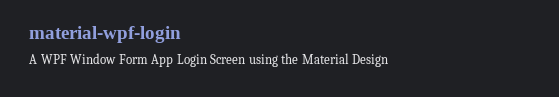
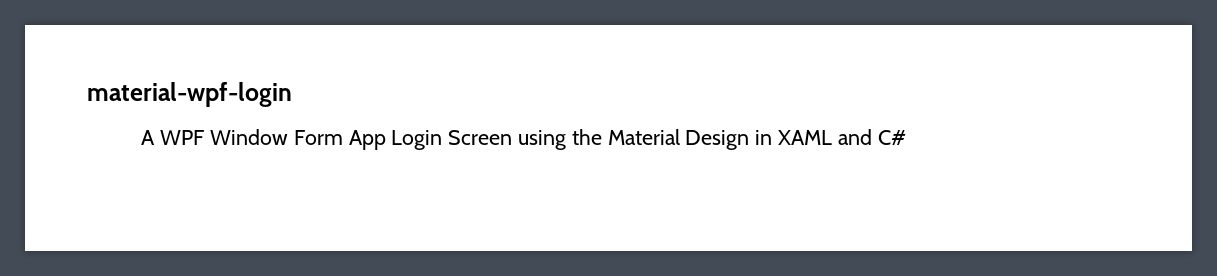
(389, 60) none -> [755,129,906,145] in XAML and C#

